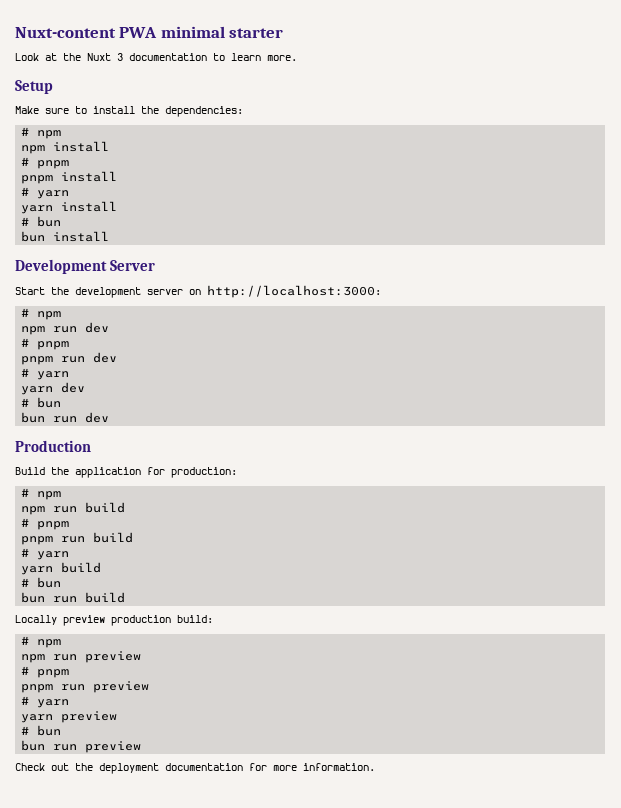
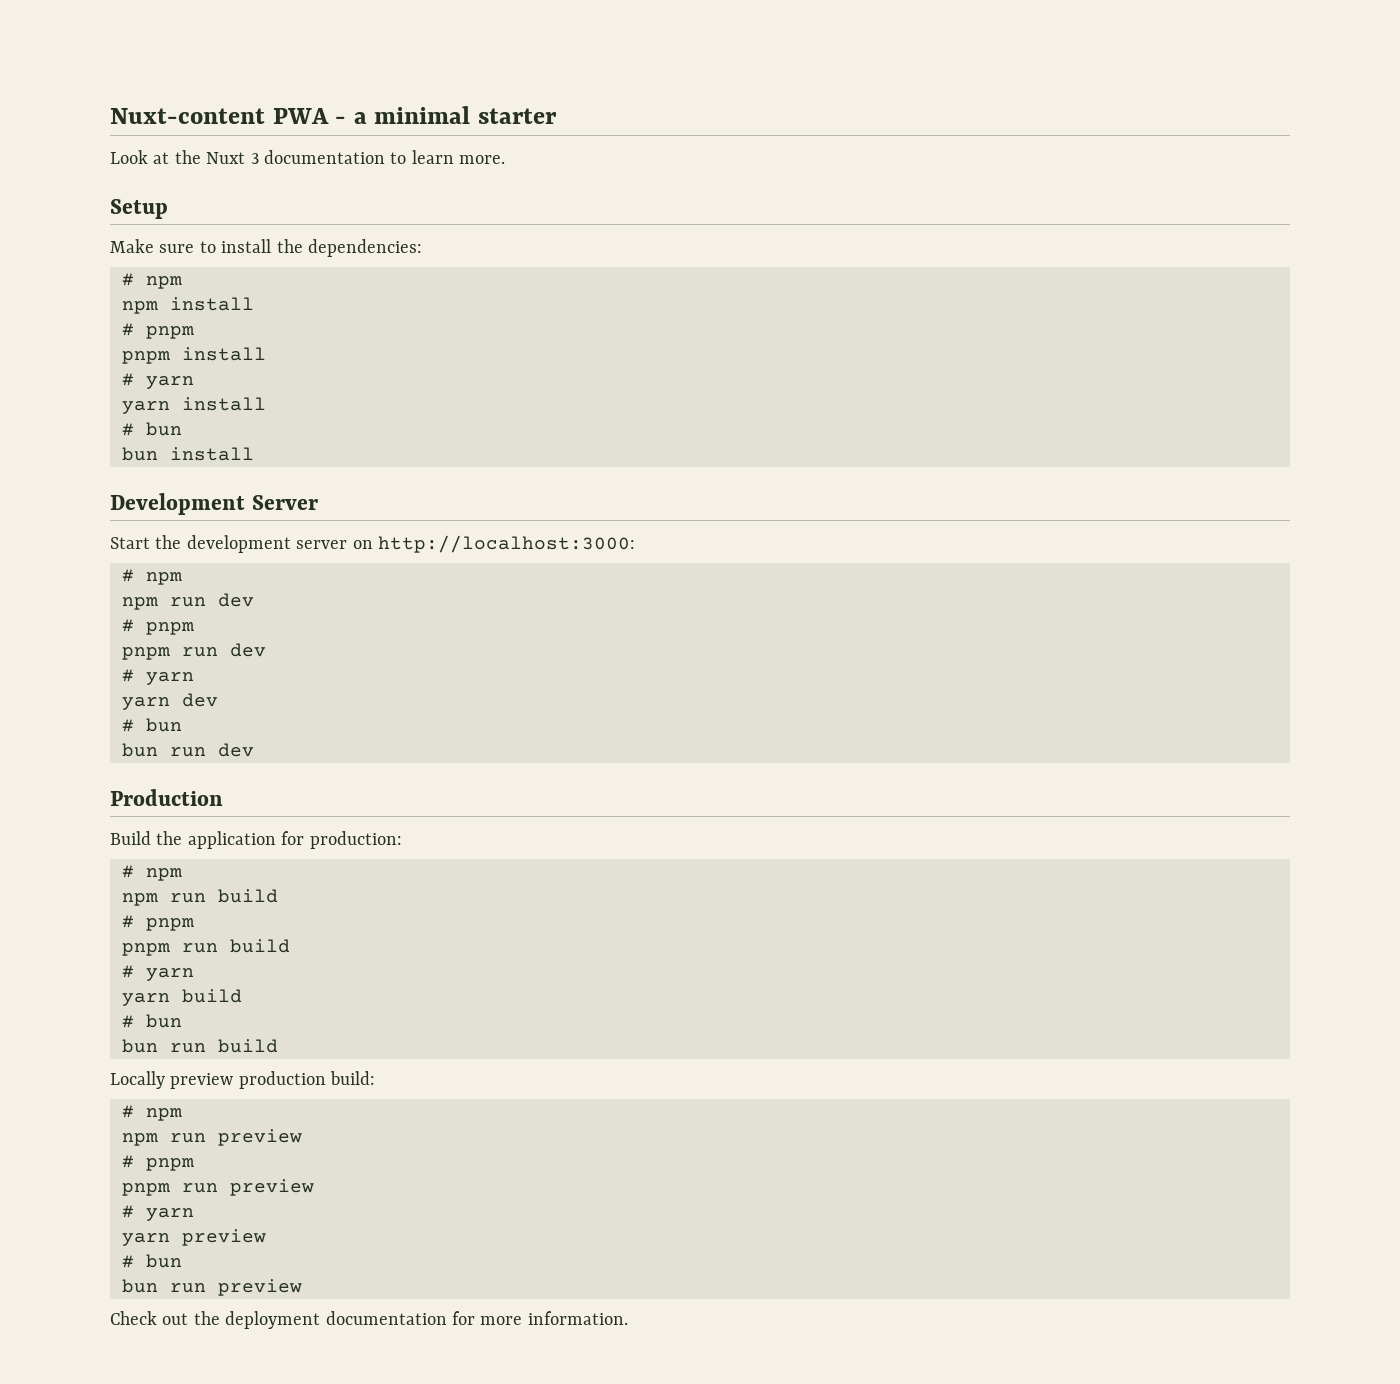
(158, 32) none -> [335,112,367,124] - a

